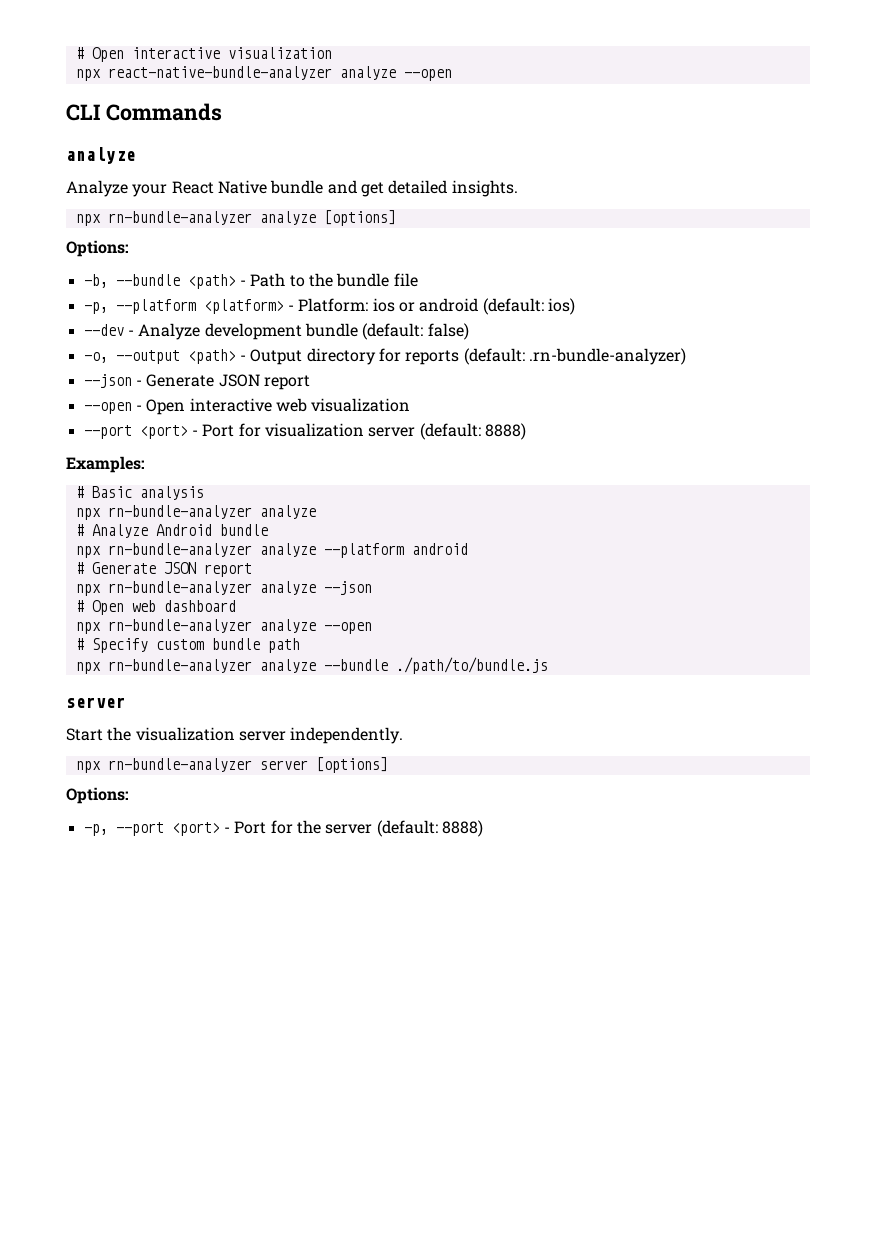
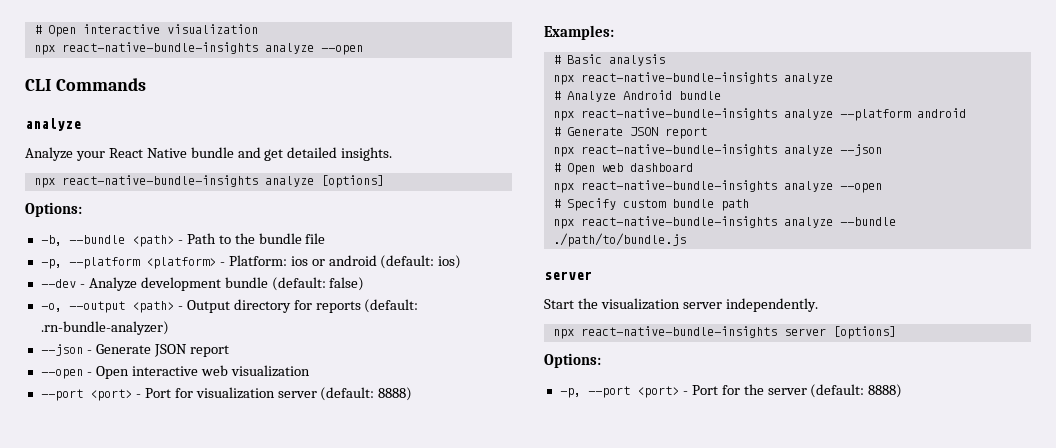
[107,66,332,80] react-native-bundle-analyzer -> [61,42,258,54] react-native-bundle-insights
[107,211,252,225] rn-bundle-analyzer -> [61,175,258,187] react-native-bundle-insights
[107,505,252,519] rn-bundle-analyzer -> [580,72,777,84] react-native-bundle-insights
[107,543,252,557] rn-bundle-analyzer -> [580,108,777,120] react-native-bundle-insights
[107,581,252,595] rn-bundle-analyzer -> [580,144,777,156] react-native-bundle-insights
[107,619,252,633] rn-bundle-analyzer -> [580,180,777,192] react-native-bundle-insights
[107,659,252,673] rn-bundle-analyzer -> [580,216,777,228] react-native-bundle-insights
[107,758,252,772] rn-bundle-analyzer -> [580,326,777,338] react-native-bundle-insights

